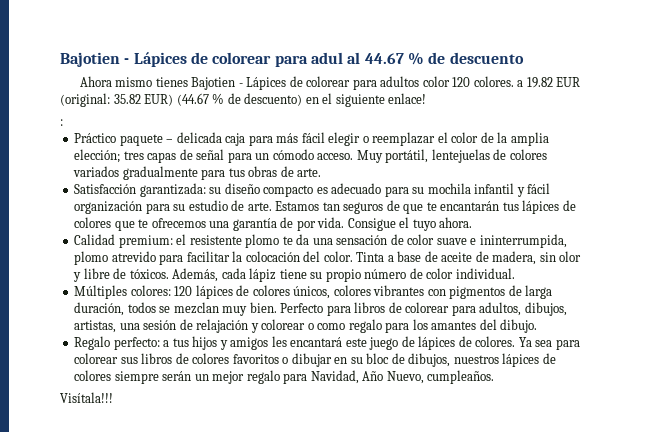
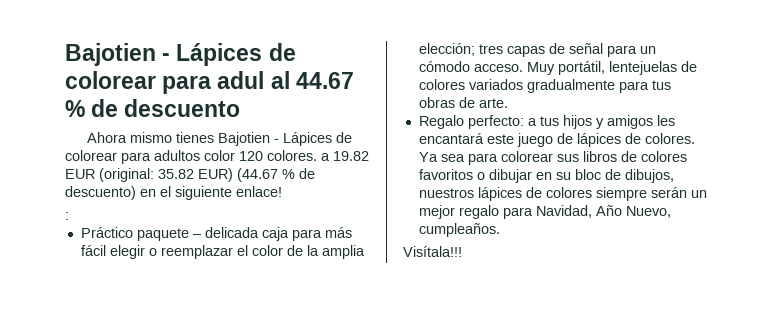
[74,183,551,197] [74,200,576,214] [74,217,473,231] [74,234,567,248] [74,251,582,265] [73,268,515,282] [74,285,553,299] [74,302,567,316] [74,319,538,333] // Satisfacción garantizada: su diseño compacto es adecuado para su mochila infantil y fácil organización para su estudio de arte. Estamos tan seguros de que te encantarán tus lápices de colores que te ofrecemos una garantía de por vida. Consigue el tuyo ahora. // Calidad premium: el resistente plomo te da una sensación de color suave e ininterrumpida, plomo atrevido para facilitar la colocación del color. Tinta a base de aceite de madera, sin olor y libre de tóxicos. Además, cada lápiz tiene su propio número de color individual. // Múltiples colores: 120 lápices de colores únicos, colores vibrantes con pigmentos de larga duración, todos se mezclan muy bien. Perfecto para libros de colorear para adultos, dibujos, artistas, una sesión de relajación y colorear o como regalo para los amantes del dibujo. -> (508, 103) none

